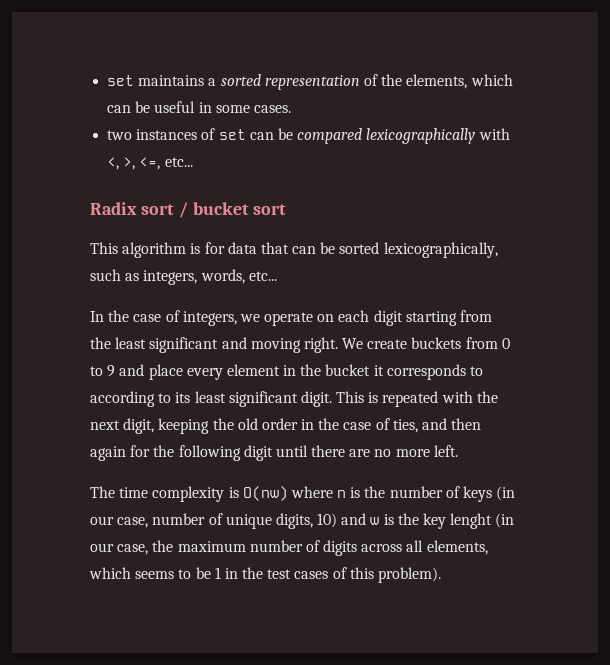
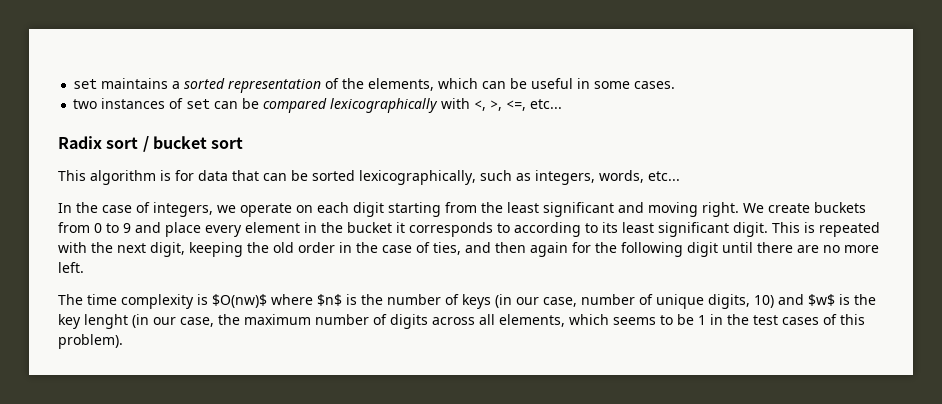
[242,486,347,501] O(nw) where n -> [212,294,342,308] $O(nw)$ where $n$
[370,517,380,525] w -> [808,294,835,306] $w$

